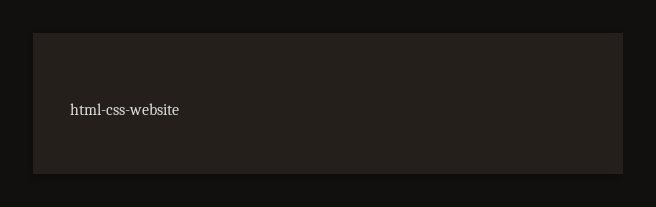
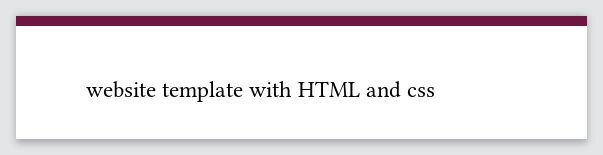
[70,103,179,115] html-css-website -> [86,81,436,102] website template with HTML and css

